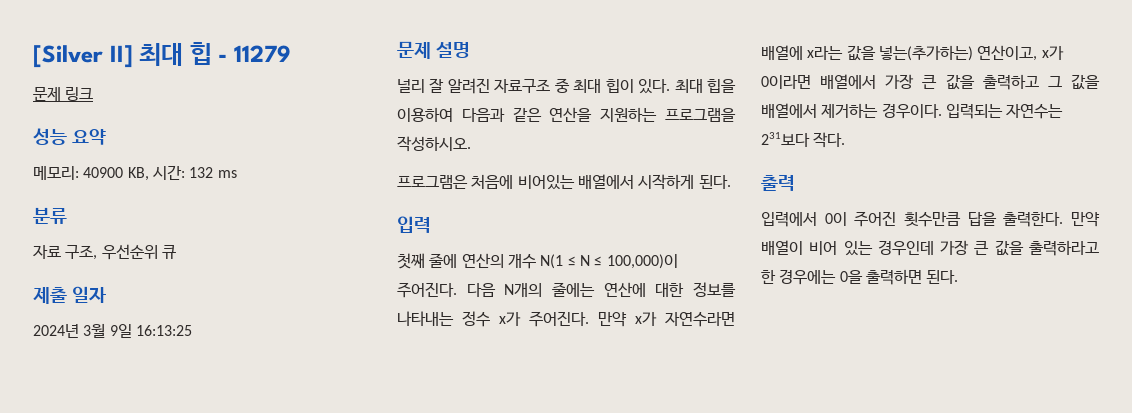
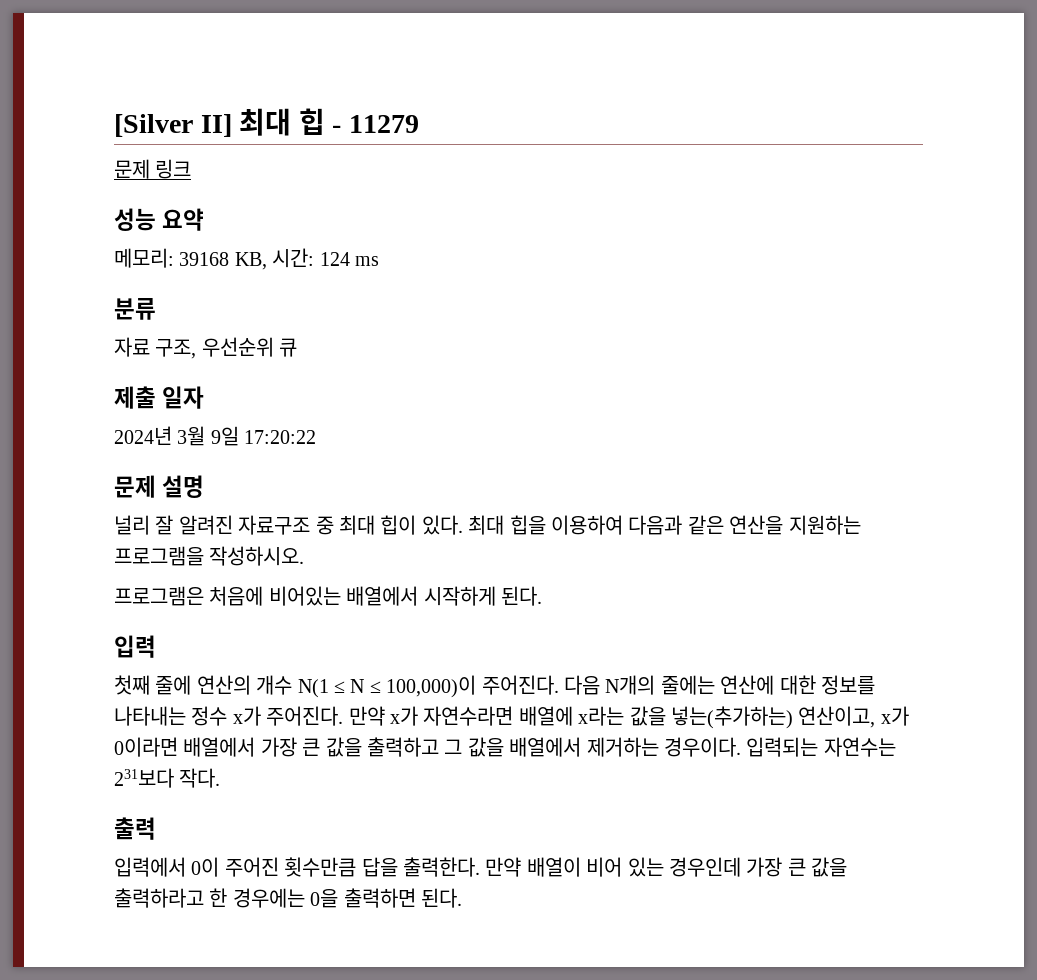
[83,167,124,178] 40900 -> [179,252,230,266] 39168
[189,167,214,178] 132 -> [319,252,350,266] 124
[135,325,192,336] 16:13:25 -> [244,430,317,444] 17:20:22

